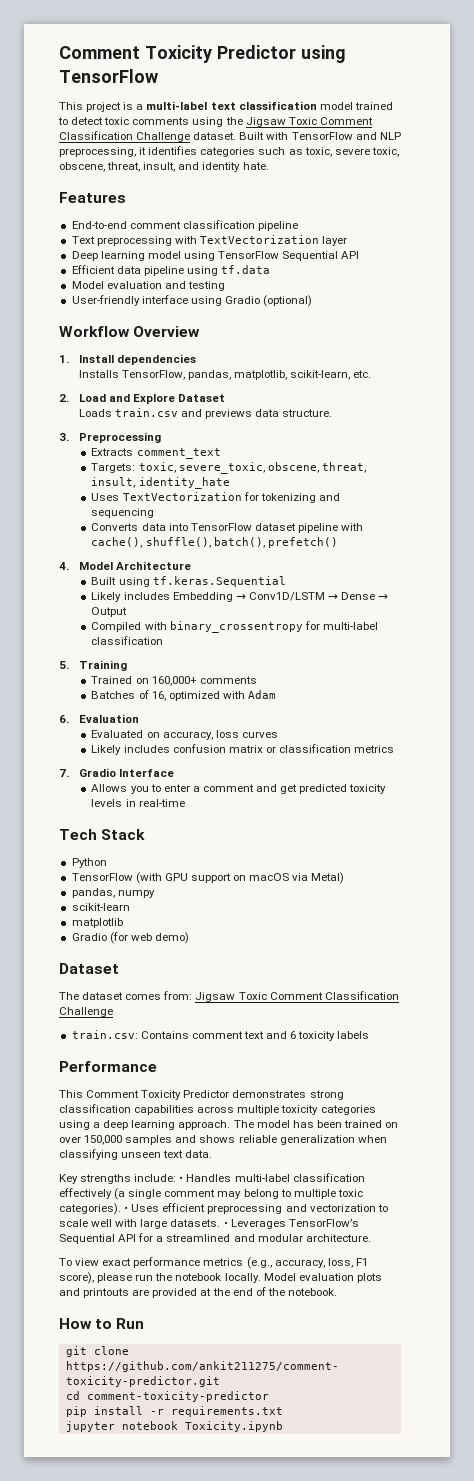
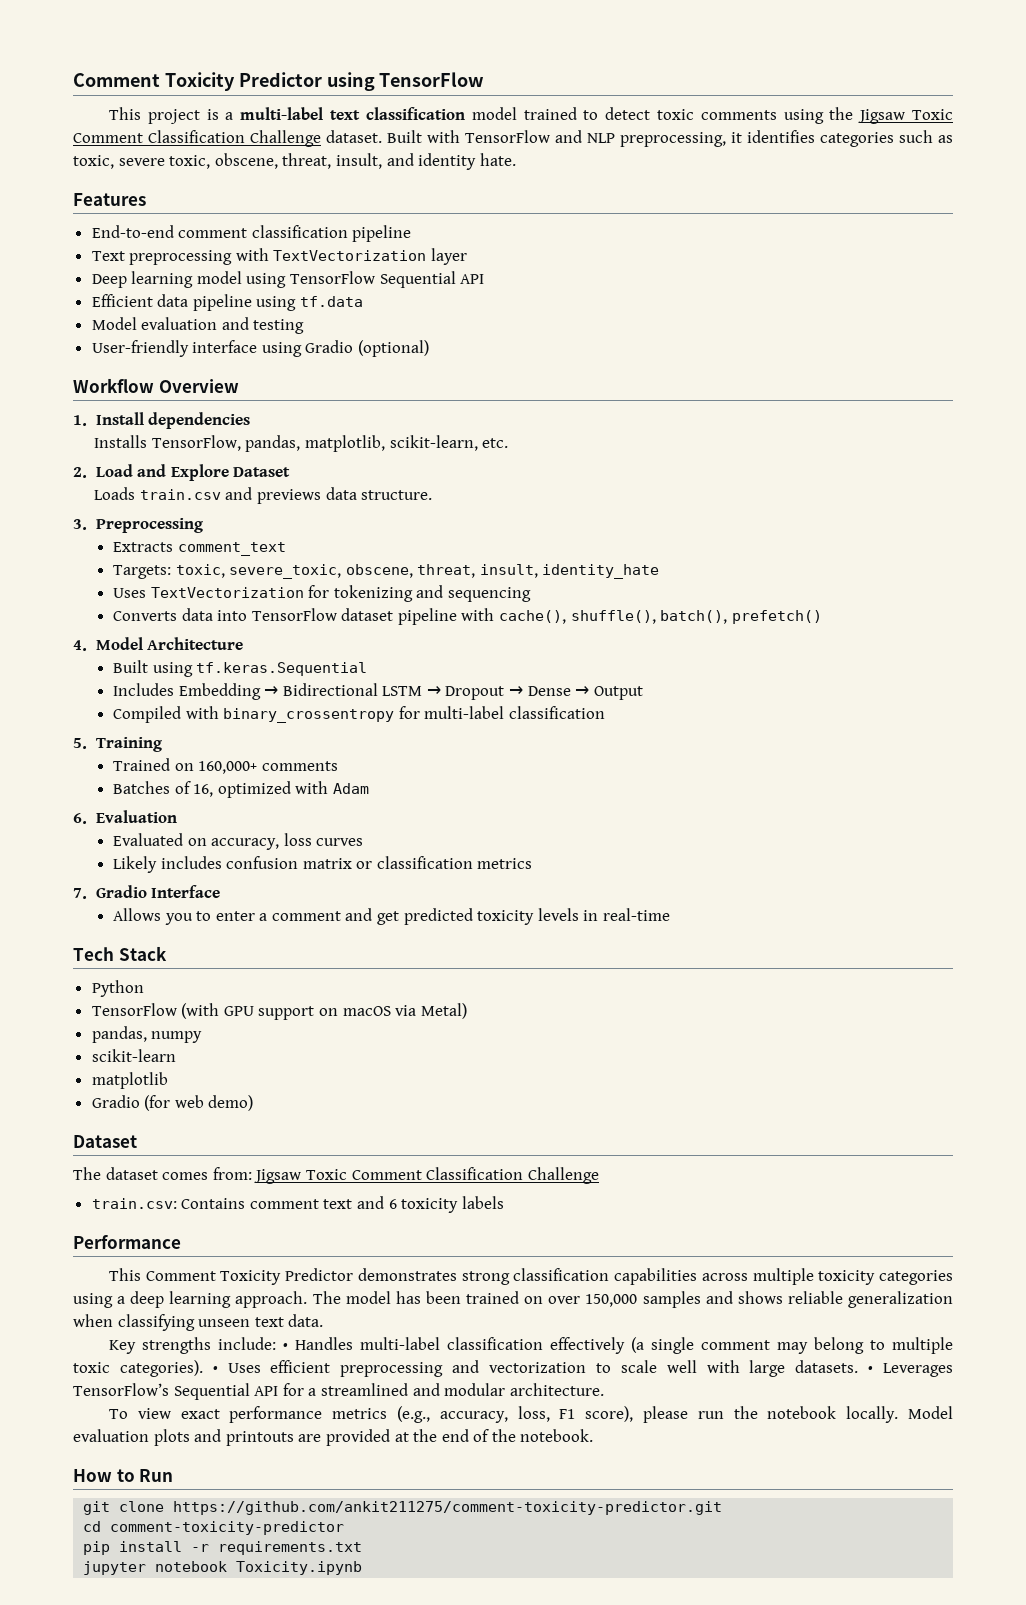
[91,592,325,602] Likely includes Embedding → Conv1D/LSTM -> [112,683,505,700] Includes Embedding → Bidirectional LSTM → Dropout

